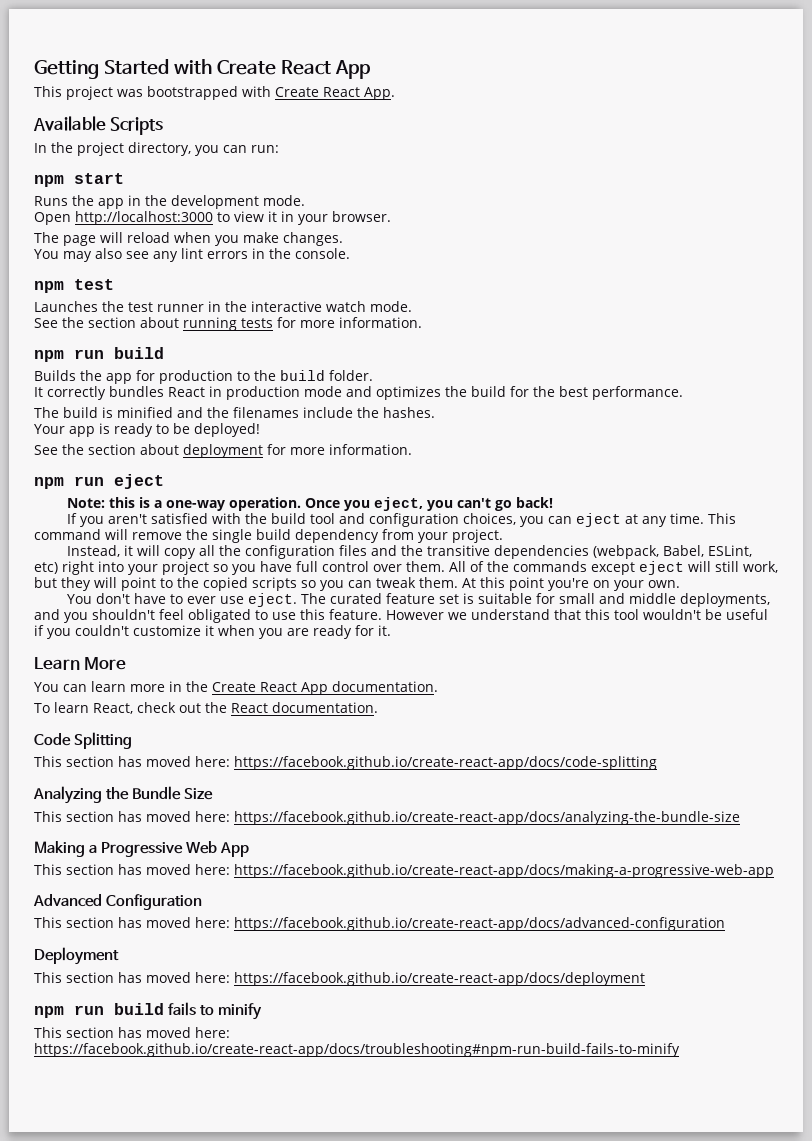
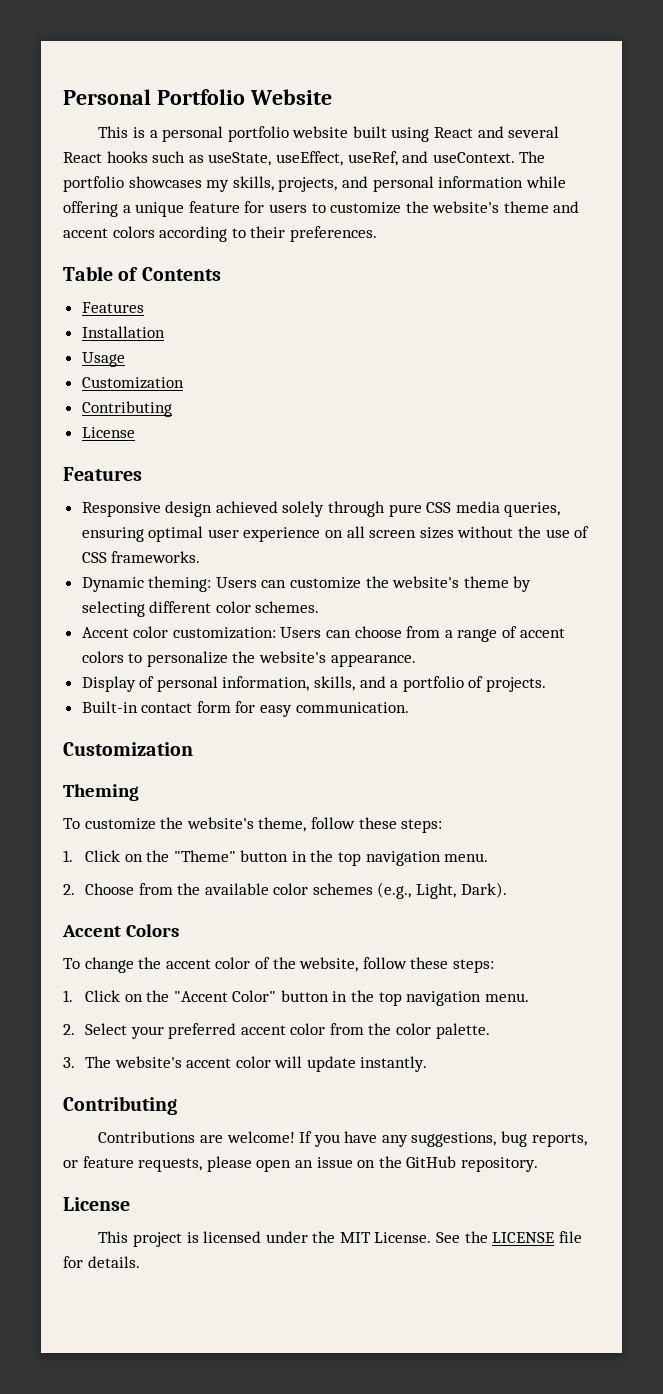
[34,59,370,79] [34,86,395,100] [33,116,164,135] [34,142,279,156] [34,173,124,187] [34,195,305,209] [34,211,391,225] [34,232,343,246] [34,248,350,262] [34,279,114,293] [34,301,412,312] [34,317,422,331] [34,347,164,362] [34,370,373,384] [34,386,683,400] [34,407,435,418] [34,423,260,437] [34,444,412,458] [34,474,164,489] [66,497,553,511] [66,513,736,527] [34,529,503,543] [66,545,752,559] [34,561,778,575] [34,577,680,591] [66,593,770,607] [34,609,768,623] [34,625,391,639] [34,657,127,670] [34,681,438,695] [34,702,378,714] [34,732,133,749] [34,756,657,770] [33,786,214,804] [34,811,740,825] [34,841,250,857] [34,864,774,878] [33,894,203,910] [34,917,725,931] [34,947,119,965] [34,972,645,986] [34,1002,263,1020] [34,1027,230,1038] [34,1043,680,1057] Getting Started with Create React App // This project was bootstrapped with Create React App. // Available Scripts // In the project directory, you can run: // npm start // Runs the app in the development mode. // Open http://localhost:3000 to view it in your browser. // The page will reload when you make changes. // You may also see any lint errors in the console. // npm test // Launches the test runner in the interactive watch mode. // See the section about running tests for more information. // npm run build // Builds the app for production to the build folder. // It correctly bundles React in production mode and optimizes the build for the best performance. // The build is minified and the filenames include the hashes. // Your app is ready to be deployed! // See the section about deployment for more information. // npm run eject // Note: this is a one-way operation. Once you eject, you can't go back! // If you aren't satisfied with the build tool and configuration choices, you can eject at any time. This command will remove the single build dependency from your project. // Instead, it will copy all the configuration files and the transitive dependencies (webpack, Babel, ESLint, etc) right into your project so you have full control over them. All of the commands except eject will still work, but they will point to the copied scripts so you can tweak them. At this point you're on your own. // You don't have to ever use eject. The curated feature set is suitable for small and middle deployments, and you shouldn't feel obligated to use this feature. However we understand that this tool wouldn't be useful if you couldn't customize it when you are ready for it. // Learn More // You can learn more in the Create React App documentation. // To learn React, check out the React documentation. // Code Splitting // This section has moved here: https://facebook.github.io/create-react-app/docs/code-splitting // Analyzing the Bundle Size // This section has moved here: https://facebook.github.io/create-react-app/docs/analyzing-the-bundle-size // Making a Progressive Web App // This section has moved here: https://facebook.github.io/create-react-app/docs/making-a-progressive-web-app // Advanced Configuration // This section has moved here: https://facebook.github.io/create-react-app/docs/advanced-configuration // Deployment // This section has moved here: https://facebook.github.io/create-react-app/docs/deployment // npm run build fails to minify // This section has moved here: https://facebook.github.io/create-react-app/docs/troubleshooting#npm-run-build-fails-to-minify -> [63,89,332,105] [98,126,560,142] [63,151,546,166] [63,176,566,192] [63,201,580,217] [63,226,377,242] [63,266,221,281] [81,302,144,313] [81,326,165,338] [81,352,125,367] [81,377,184,389] [81,401,172,417] [81,427,135,438] [63,467,142,481] [81,501,561,517] [81,526,590,542] [81,551,201,563] [81,576,532,592] [81,601,320,617] [81,626,565,642] [81,651,416,667] [81,676,547,692] [81,701,409,717] [63,742,193,756] [63,784,139,801] [63,817,443,833] [63,850,489,866] [63,882,507,899] [62,924,179,937] [63,957,494,973] [63,990,529,1006] [63,1023,490,1039] [63,1056,428,1072] [63,1096,177,1115] [98,1131,587,1147] [63,1156,538,1172] [63,1197,130,1211] [98,1231,582,1247] [63,1256,140,1268] Personal Portfolio Website // This is a personal portfolio website built using React and several React hooks such as useState, useEffect, useRef, and useContext. The portfolio showcases my skills, projects, and personal information while offering a unique feature for users to customize the website's theme and accent colors according to their preferences. // Table of Contents // Features // Installation // Usage // Customization // Contributing // License // Features // Responsive design achieved solely through pure CSS media queries, ensuring optimal user experience on all screen sizes without the use of CSS frameworks. // Dynamic theming: Users can customize the website's theme by selecting different color schemes. // Accent color customization: Users can choose from a range of accent colors to personalize the website's appearance. // Display of personal information, skills, and a portfolio of projects. // Built-in contact form for easy communication. // Customization // Theming // To customize the website's theme, follow these steps: // 1. Click on the "Theme" button in the top navigation menu. // 2. Choose from the available color schemes (e.g., Light, Dark). // Accent Colors // To change the accent color of the website, follow these steps: // 1. Click on the "Accent Color" button in the top navigation menu. // 2. Select your preferred accent color from the color palette. // 3. The website's accent color will update instantly. // Contributing // Contributions are welcome! If you have any suggestions, bug reports, or feature requests, please open an issue on the GitHub repository. // License // This project is licensed under the MIT License. See the LICENSE file for details.

